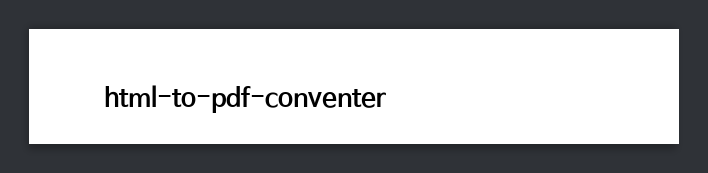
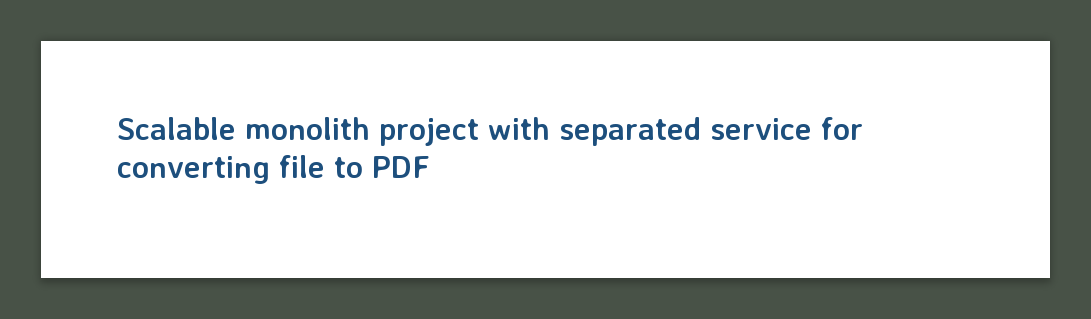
[104,85,386,113] html-to-pdf-conventer -> [117,117,863,146] [117,155,430,184] Scalable monolith project with separated service for converting file to PDF

